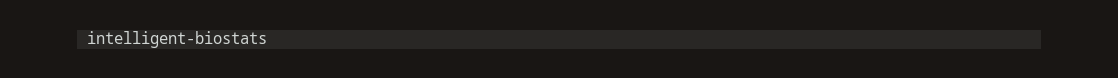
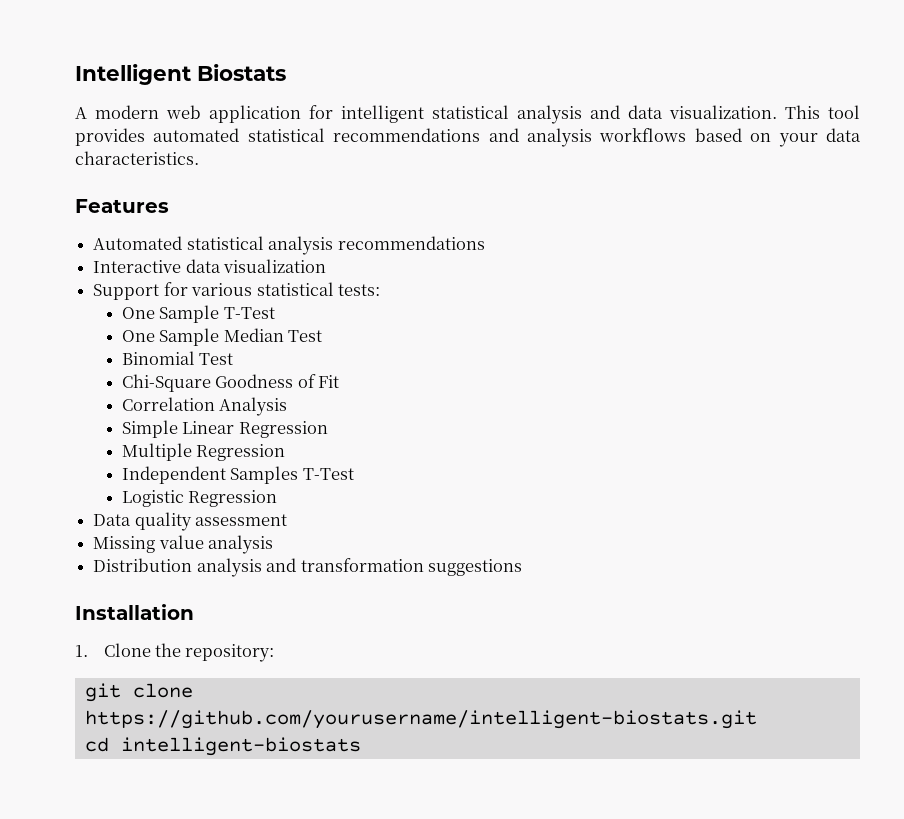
(87, 39) none -> [75,64,286,85] [75,105,860,124] [75,128,861,147] [75,151,199,165] [75,199,169,213] [93,236,485,255] [93,259,327,273] [93,282,380,300] [121,305,275,323] [121,328,323,346] [121,351,234,365] [121,374,340,392] [121,397,288,416] [121,420,328,438] [121,443,286,461] [121,466,354,484] [121,490,278,507] [93,512,288,531] [93,535,274,554] [93,558,522,577] [75,604,194,620] [75,643,275,662] [84,683,193,702] [84,710,757,729] [84,737,109,752] Intelligent Biostats // A modern web application for intelligent statistical analysis and data visualization. This tool provides automated statistical recommendations and analysis workflows based on your data characteristics. // Features // Automated statistical analysis recommendations // Interactive data visualization // Support for various statistical tests: // One Sample T-Test // One Sample Median Test // Binomial Test // Chi-Square Goodness of Fit // Correlation Analysis // Simple Linear Regression // Multiple Regression // Independent Samples T-Test // Logistic Regression // Data quality assessment // Missing value analysis // Distribution analysis and transformation suggestions // Installation // 1. Clone the repository: // git clone https://github.com/yourusername/intelligent-biostats.git // cd

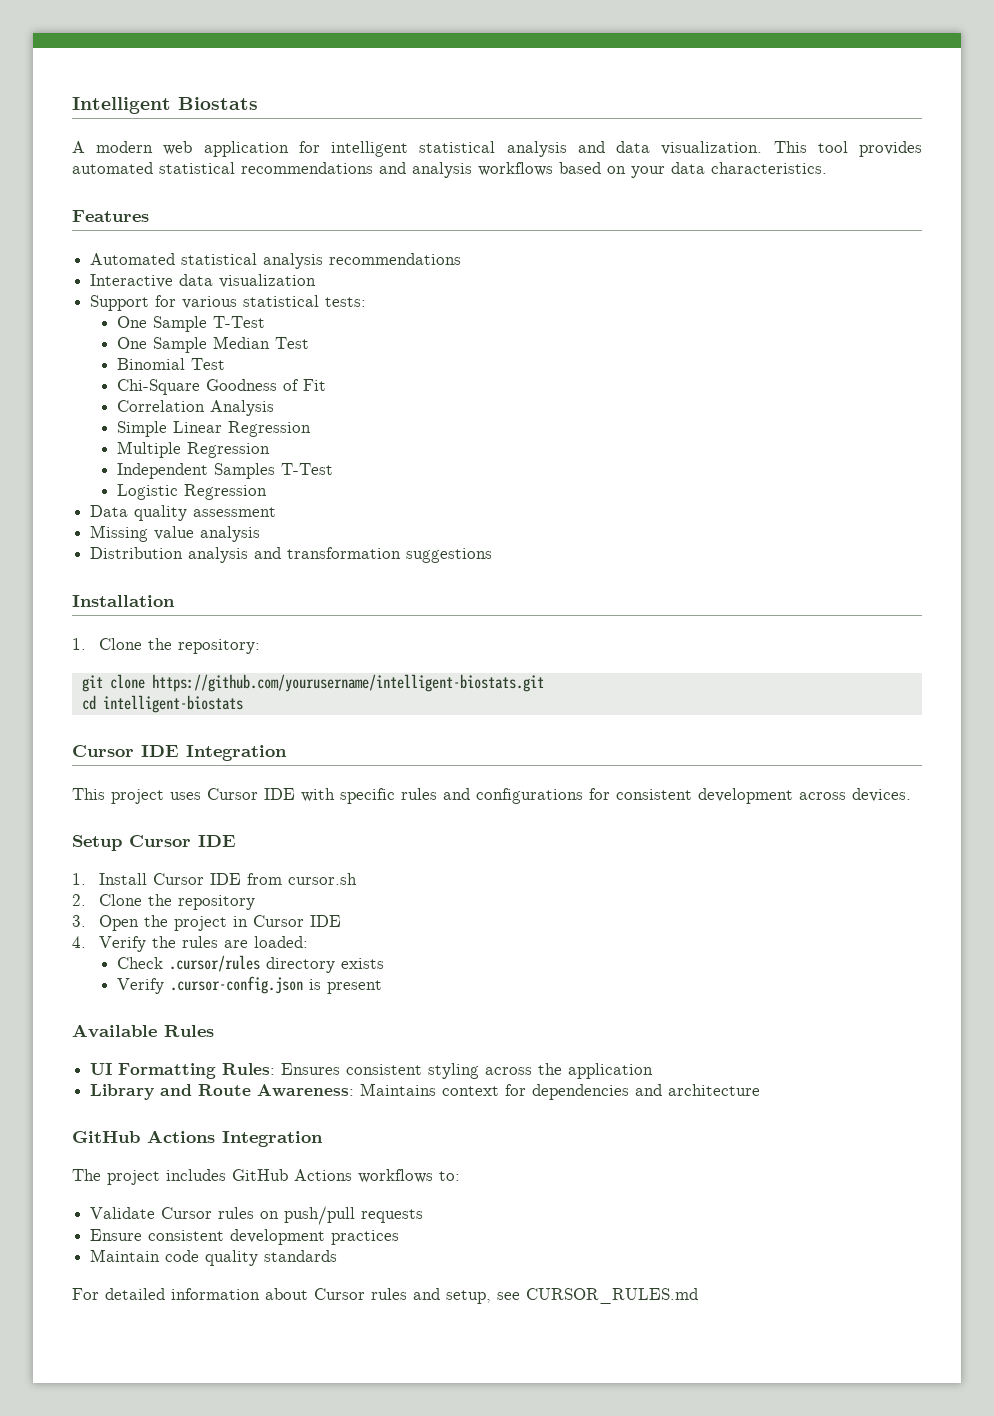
(361, 746) none -> [72,745,287,761] [72,788,911,804] [72,835,236,851] [72,873,357,885] [72,894,255,910] [72,915,341,931] [72,936,308,952] [116,955,384,973] [116,976,382,994] [72,1024,214,1038] [90,1063,654,1079] [90,1083,761,1100] [72,1130,323,1147] [72,1169,460,1185] [90,1206,424,1225] [90,1229,400,1245] [90,1249,338,1266] [72,1288,698,1304] // Cursor IDE Integration // This project uses Cursor IDE with specific rules and configurations for consistent development across devices. // Setup Cursor IDE // 1. Install Cursor IDE from cursor.sh // 2. Clone the repository // 3. Open the project in Cursor IDE // 4. Verify the rules are loaded: // Check .cursor/rules directory exists // Verify .cursor-config.json is present // Available Rules // UI Formatting Rules: Ensures consistent styling across the application // Library and Route Awareness: Maintains context for dependencies and architecture // GitHub Actions Integration // The project includes GitHub Actions workflows to: // Validate Cursor rules on push/pull requests // Ensure consistent development practices // Maintain code quality standards // For detailed information about Cursor rules and setup, see CURSOR_RULES.md

